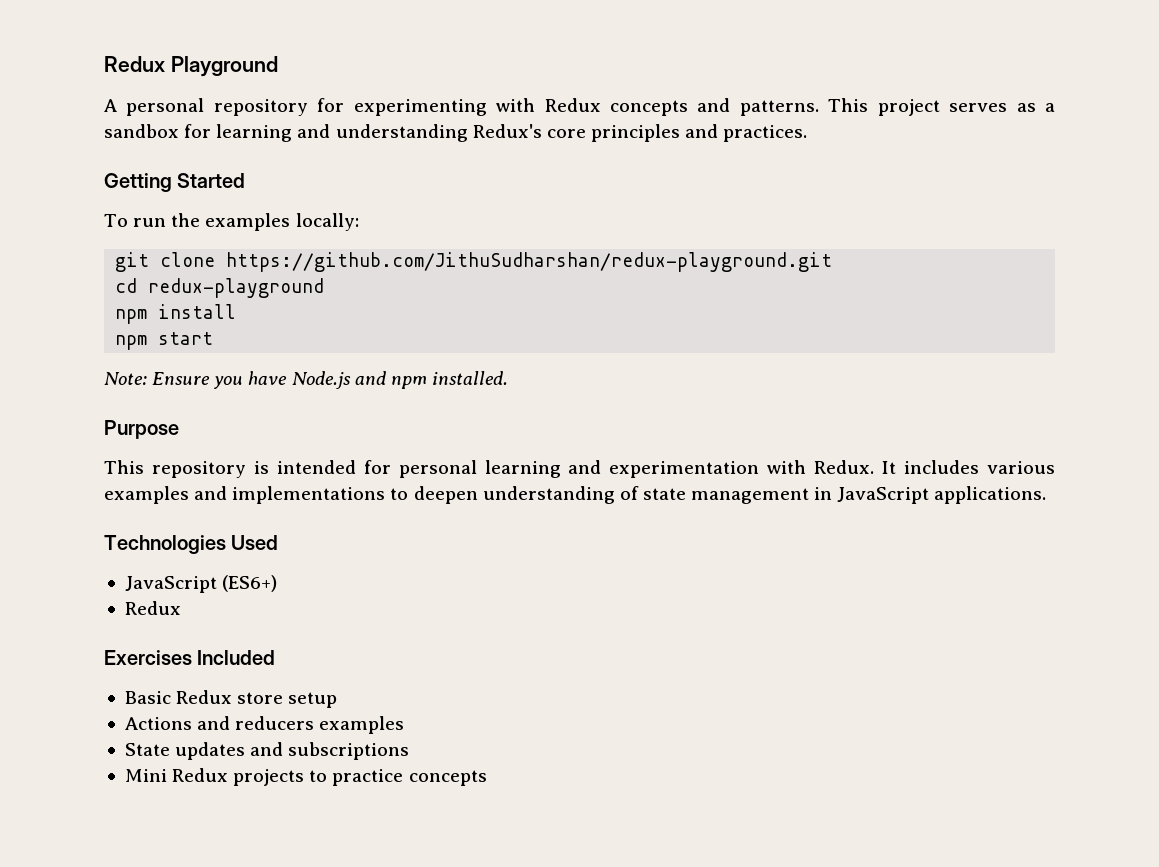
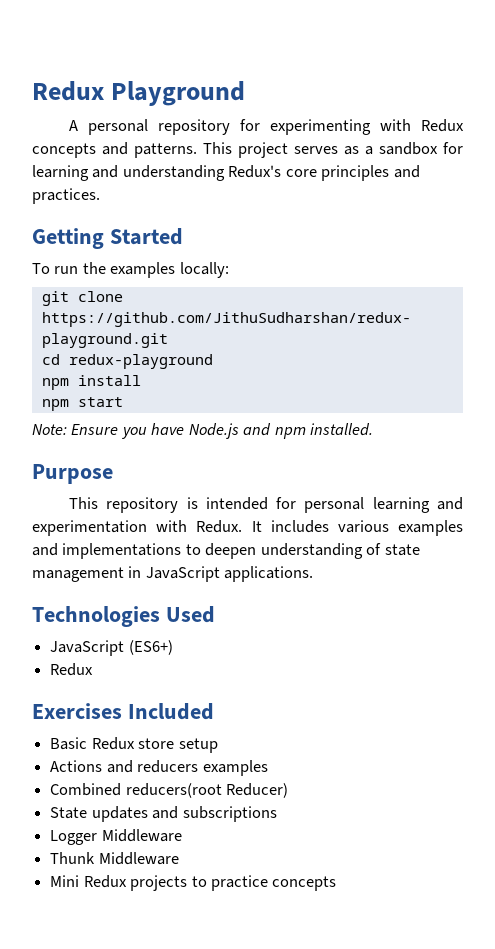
(405, 725) none -> [50,783,289,798] // Combined reducers(root Reducer)
(410, 751) none -> [50,829,182,845] [50,852,179,865] // Logger Middleware // Thunk Middleware

